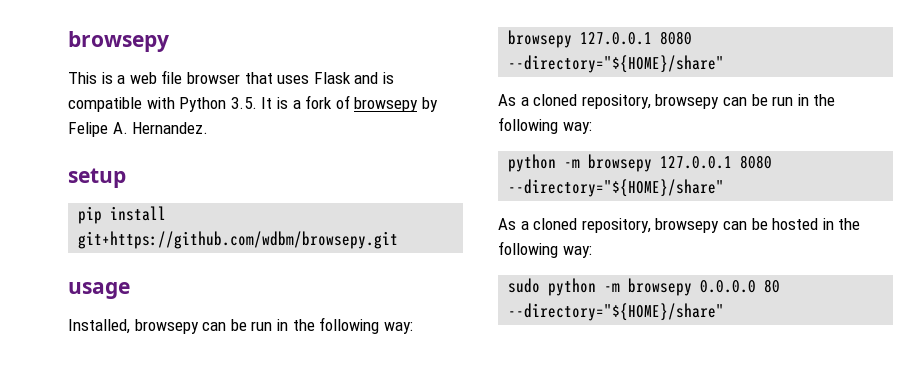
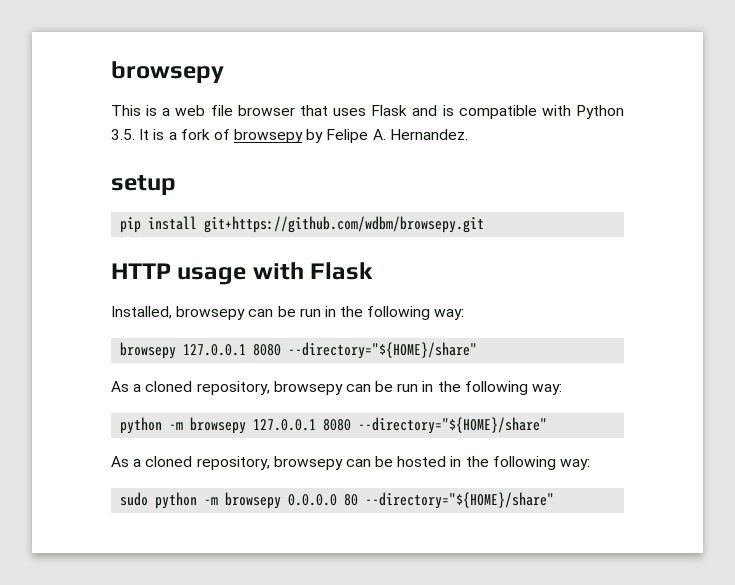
(399, 240) none -> [111,263,171,279] HTTP
(130, 290) none -> [252,262,374,280] with Flask

